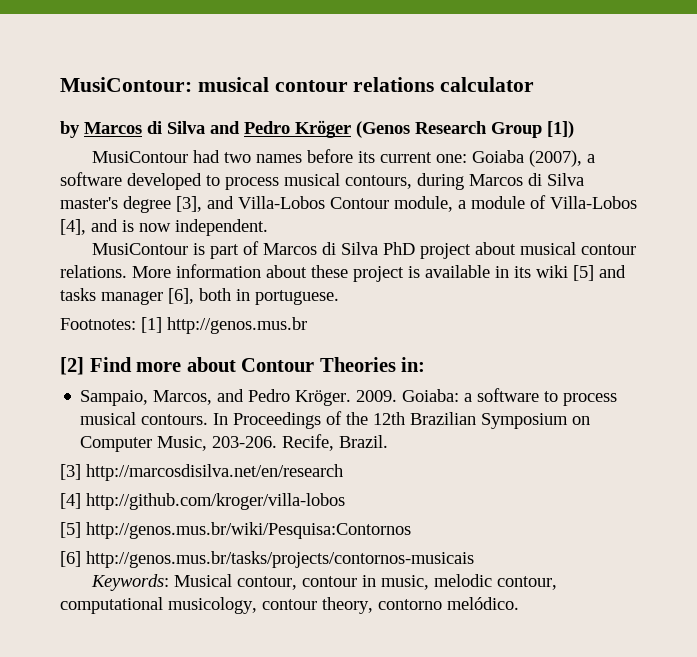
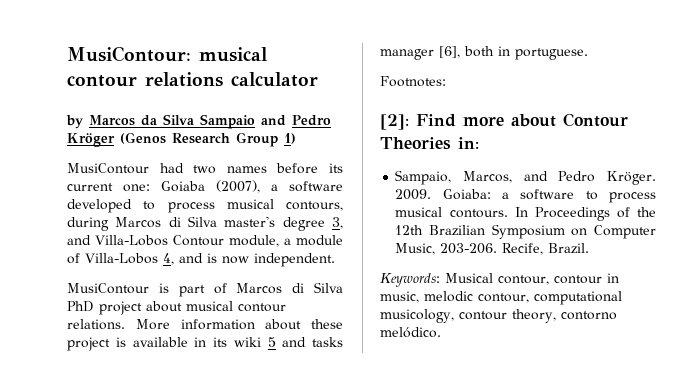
[147,121,205,134] di Silva -> [141,114,255,129] da Silva Sampaio
[547,121,574,138] [1]) -> [284,133,296,144] 1)
[176,196,202,212] [3], -> [332,217,343,229] 3,
[60,219,86,235] [4], -> [163,253,174,265] 4,
[573,265,594,281] [5] -> [267,337,276,347] 5
[141,317,307,334] [60,357,84,375] [1] http://genos.mus.br // [2] -> [380,114,409,130] // [2]:
[60,464,343,481] [60,493,345,510] [60,522,411,539] [60,551,474,568] // [3] http://marcosdisilva.net/en/research // [4] http://github.com/kroger/villa-lobos // [5] http://genos.mus.br/wiki/Pesquisa:Contornos // [6] http://genos.mus.br/tasks/projects/contornos-musicais -> (590, 248) none

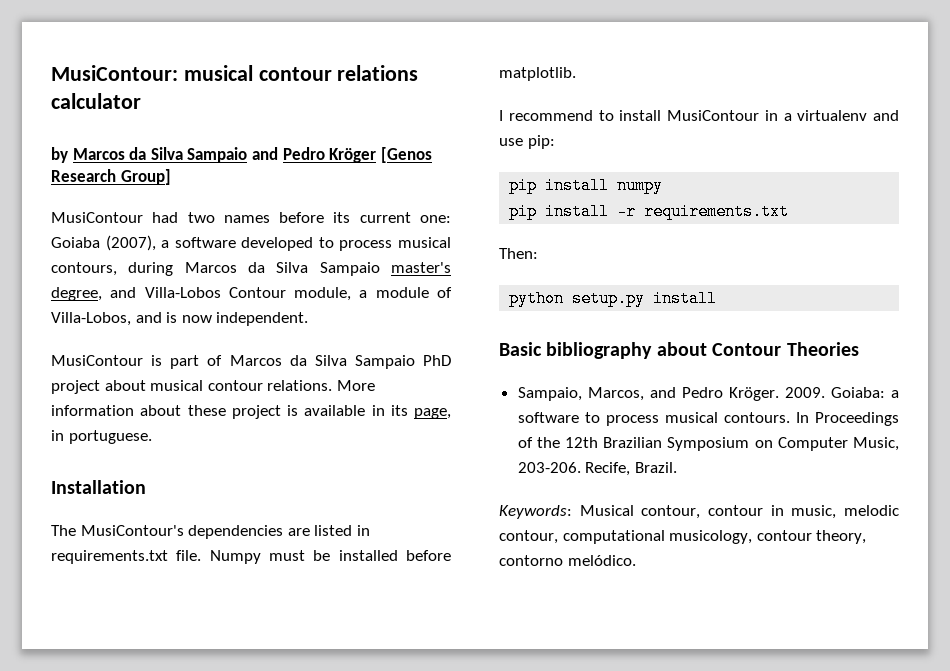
[120,132,296,147] (Genos Research Group 1) -> [380,147,432,163] [51,169,171,185] [Genos Research Group]
[168,216,343,231] di Silva master's degree 3, -> [248,262,451,276] [51,287,102,301] da Silva Sampaio master's degree,
[85,253,174,265] Villa-Lobos 4, -> [51,312,131,326] Villa-Lobos,
[292,282,343,293] di Silva -> [289,355,415,369] da Silva Sampaio
[233,337,343,347] [380,46,588,60] [380,76,446,87] [380,114,504,130] wiki 5 and tasks manager [6], both in portuguese. // Footnotes: // [2]: Find more -> [414,408,451,419] [51,430,152,444] [51,480,146,494] [51,525,370,539] [51,550,451,564] [499,67,576,81] [499,110,899,121] [499,135,555,149] [509,177,664,194] [509,203,790,220] [499,248,538,259] [509,290,718,307] [499,342,653,359] page, in portuguese. // Installation // The MusiContour's dependencies are listed in requirements.txt file. Numpy must be installed before matplotlib. // I recommend to install MusiContour in a virtualenv and use pip: // pip install numpy // pip install -r requirements.txt // Then: // python setup.py install // Basic bibliography
[458,137,479,149] in: -> (859, 349) none

